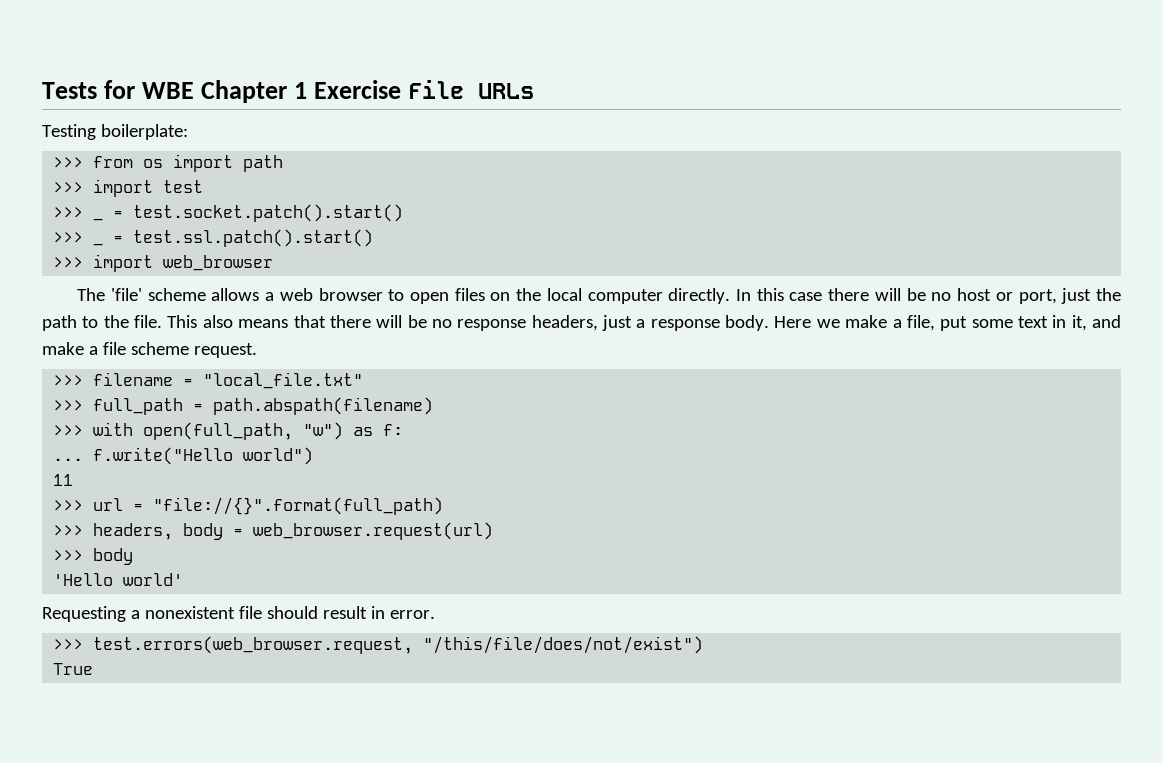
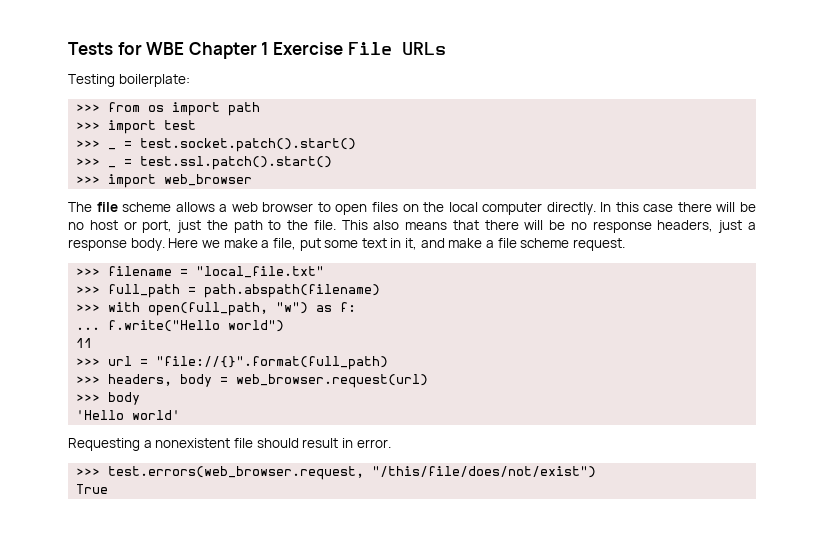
[110,288,142,301] 'file' -> [96,202,118,212] file

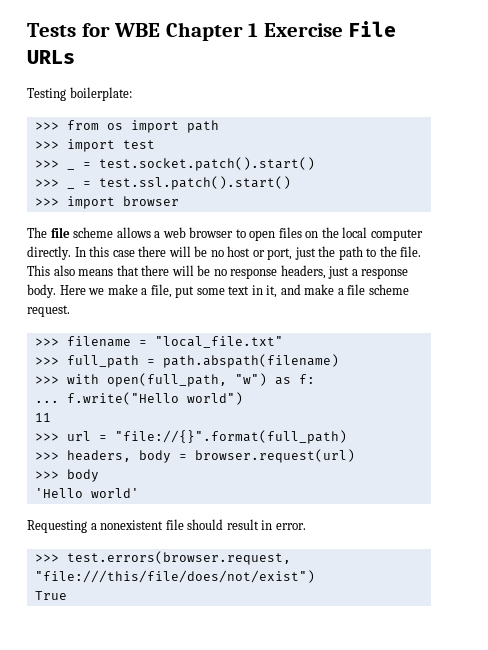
[164,174,253,186] web_browser -> [122,196,179,206] browser
[236,374,429,388] web_browser.request(url) -> [194,449,355,463] browser.request(url)
[108,466,597,480] test.errors(web_browser.request, "/this/file/does/not/exist") -> [66,551,291,565] [34,570,315,583] test.errors(browser.request, "file:///this/file/does/not/exist")

